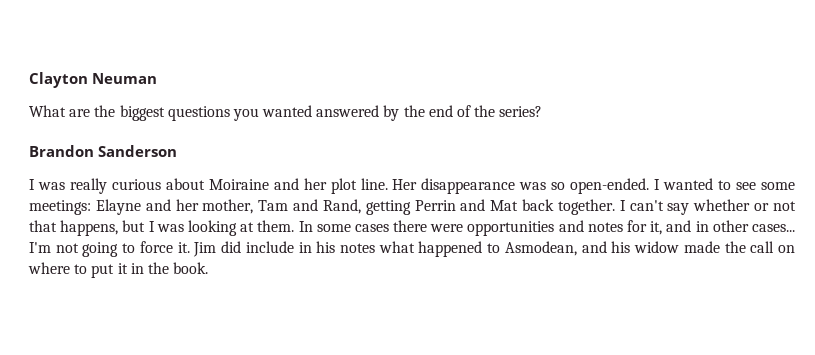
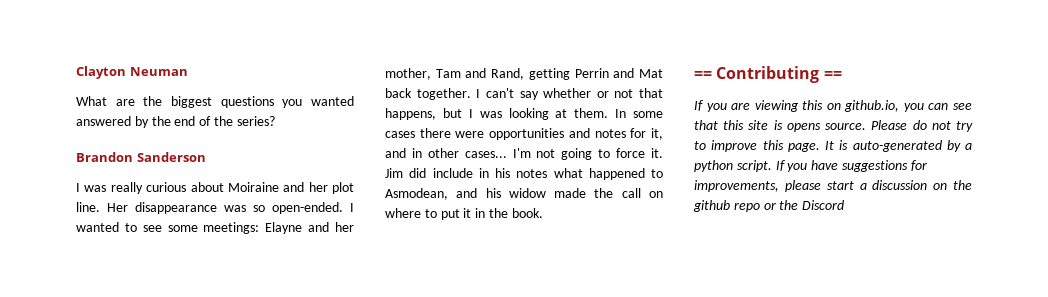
(209, 268) none -> [694,66,842,83] [694,100,972,112] [694,120,973,132] [694,140,972,152] [694,160,927,172] [694,180,972,192] [693,200,845,212] // == Contributing == // If you are viewing this on github.io, you can see that this site is opens source. Please do not try to improve this page. It is auto-generated by a python script. If you have suggestions for improvements, please start a discussion on the github repo or the Discord

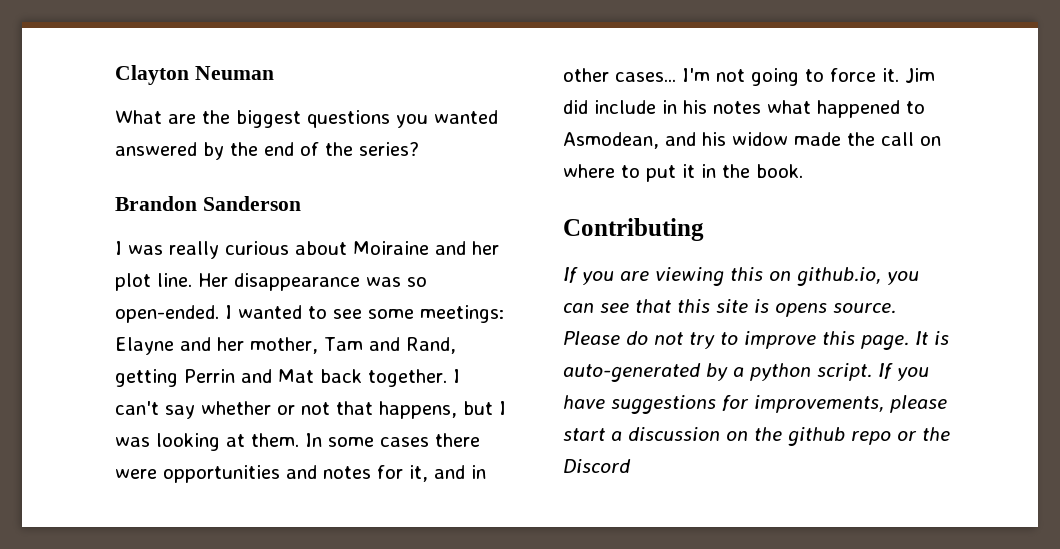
[694,71,712,79] == -> (803, 171) none
[823,71,842,79] == -> (704, 229) none

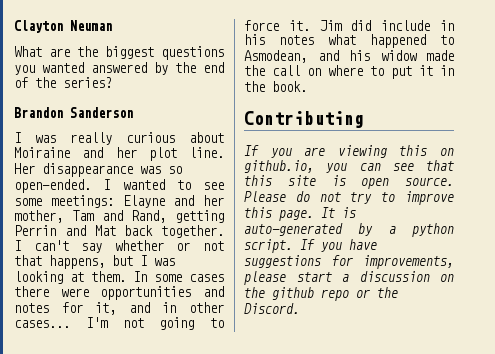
[775,303,827,317] opens -> [361,178,390,189] open
[563,459,631,473] Discord -> [244,303,300,314] Discord.

